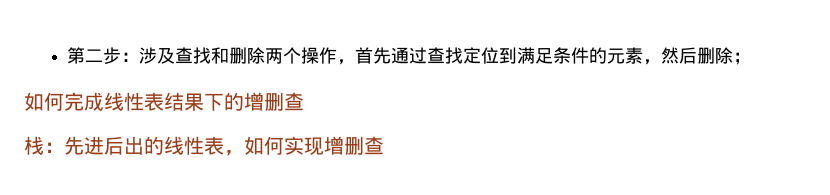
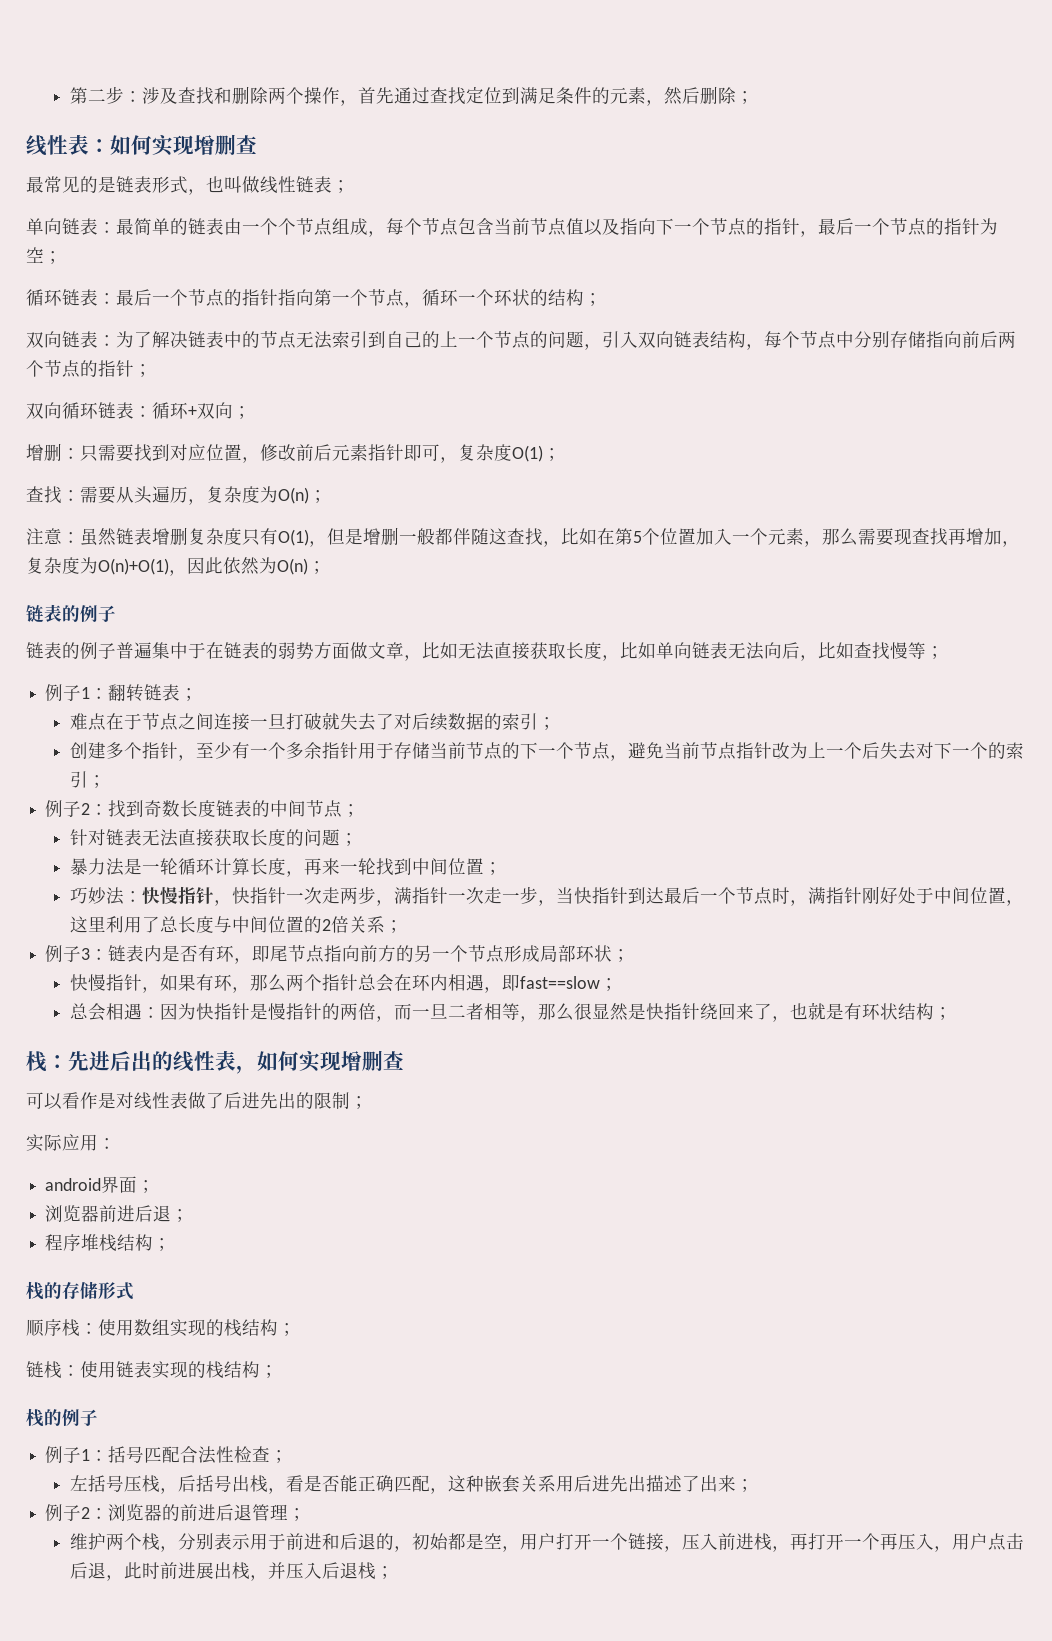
[24,92,304,111] 如何完成线性表结果下的增删查 -> [26,134,257,156] [26,176,350,195] [26,218,998,237] [26,247,62,264] [26,289,602,308] [26,331,1016,350] [26,360,152,378] [26,402,251,419] [26,443,561,463] [26,486,327,505] [26,527,1020,547] [26,557,326,576] [26,604,116,622] [26,642,944,661] [45,684,199,702] [69,712,556,731] [69,742,1024,761] [69,771,106,788] [45,800,361,818] [69,829,358,847] [69,858,502,877] [69,886,1024,906] [69,916,403,933] [45,945,631,964] [69,974,618,993] [69,1002,952,1022] 线性表：如何实现增删查 // 最常见的是链表形式，也叫做线性链表； // 单向链表：最简单的链表由一个个节点组成，每个节点包含当前节点值以及指向下一个节点的指针，最后一个节点的指针为空； // 循环链表：最后一个节点的指针指向第一个节点，循环一个环状的结构； // 双向链表：为了解决链表中的节点无法索引到自己的上一个节点的问题，引入双向链表结构，每个节点中分别存储指向前后两个节点的指针； // 双向循环链表：循环+双向； // 增删：只需要找到对应位置，修改前后元素指针即可，复杂度O(1)； // 查找：需要从头遍历，复杂度为O(n)； // 注意：虽然链表增删复杂度只有O(1)，但是增删一般都伴随这查找，比如在第5个位置加入一个元素，那么需要现查找再增加，复杂度为O(n)+O(1)，因此依然为O(n)； // 链表的例子 // 链表的例子普遍集中于在链表的弱势方面做文章，比如无法直接获取长度，比如单向链表无法向后，比如查找慢等； // 例子1：翻转链表； // 难点在于节点之间连接一旦打破就失去了对后续数据的索引； // 创建多个指针，至少有一个多余指针用于存储当前节点的下一个节点，避免当前节点指针改为上一个后失去对下一个的索引； // 例子2：找到奇数长度链表的中间节点； // 针对链表无法直接获取长度的问题； // 暴力法是一轮循环计算长度，再来一轮找到中间位置； // 巧妙法：快慢指针，快指针一次走两步，满指针一次走一步，当快指针到达最后一个节点时，满指针刚好处于中间位置，这里利用了总长度与中间位置的2倍关系； // 例子3：链表内是否有环，即尾节点指向前方的另一个节点形成局部环状； // 快慢指针，如果有环，那么两个指针总会在环内相遇，即fast==slow； // 总会相遇：因为快指针是慢指针的两倍，而一旦二者相等，那么很显然是快指针绕回来了，也就是有环状结构；
(384, 145) none -> [26,1092,368,1110] [26,1134,116,1152] [45,1176,156,1193] [45,1205,190,1222] [45,1234,172,1252] [26,1281,134,1300] [26,1319,296,1337] [26,1361,278,1379] [26,1408,98,1427] [45,1446,289,1464] [69,1475,754,1494] [45,1504,307,1521] [69,1533,1024,1552] [69,1562,394,1581] // 可以看作是对线性表做了后进先出的限制； // 实际应用： // android界面； // 浏览器前进后退； // 程序堆栈结构； // 栈的存储形式 // 顺序栈：使用数组实现的栈结构； // 链栈：使用链表实现的栈结构； // 栈的例子 // 例子1：括号匹配合法性检查； // 左括号压栈，后括号出栈，看是否能正确匹配，这种嵌套关系用后进先出描述了出来； // 例子2：浏览器的前进后退管理； // 维护两个栈，分别表示用于前进和后退的，初始都是空，用户打开一个链接，压入前进栈，再打开一个再压入，用户点击后退，此时前进展出栈，并压入后退栈；

